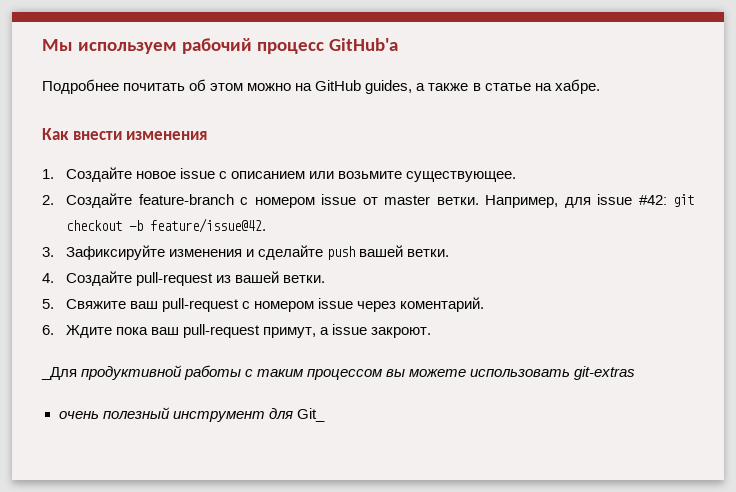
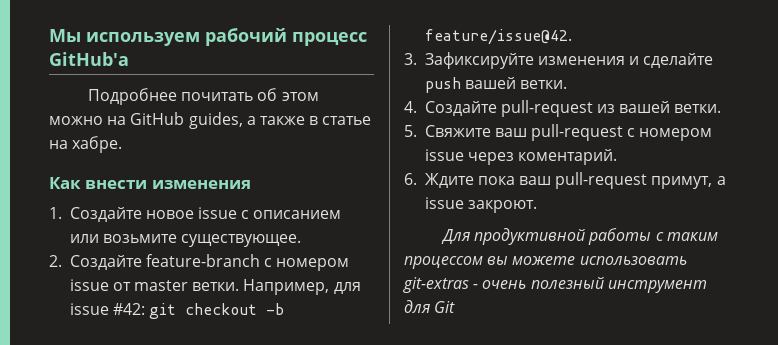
[41,367,77,380] _Для -> [441,229,471,244] Для
(636, 373) // -> [473,284,479,289] -
[296,408,325,422] Git_ -> [434,301,456,313] Git

